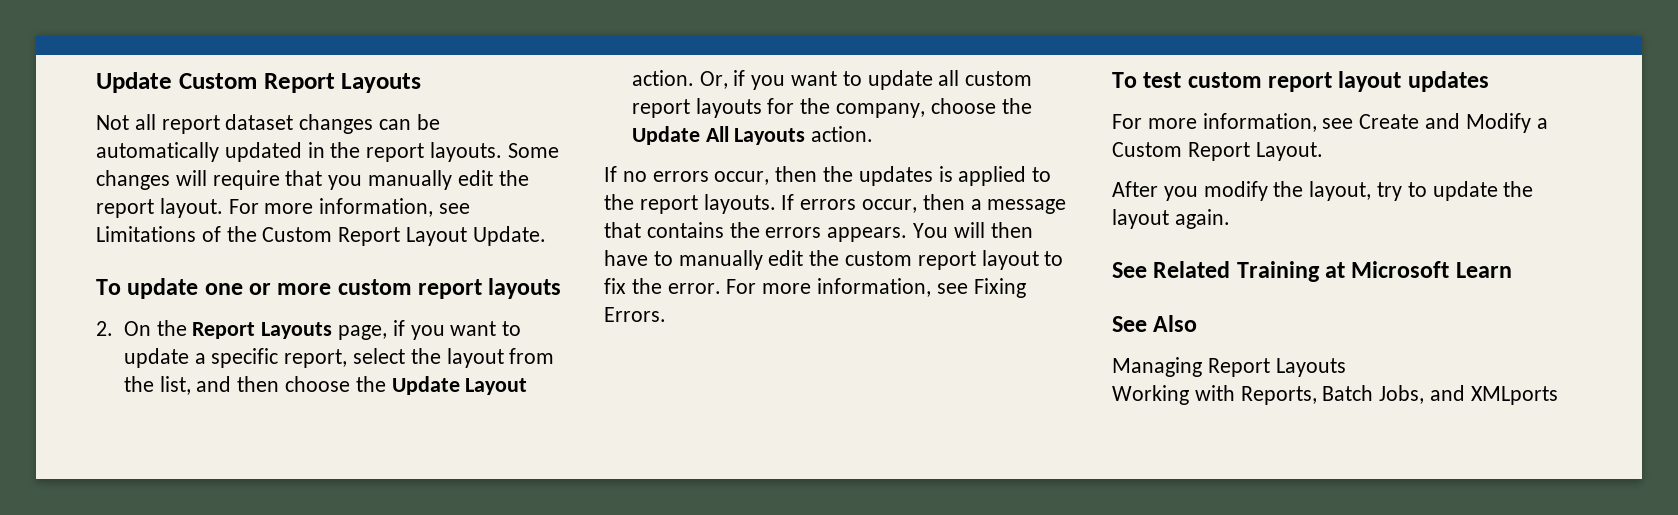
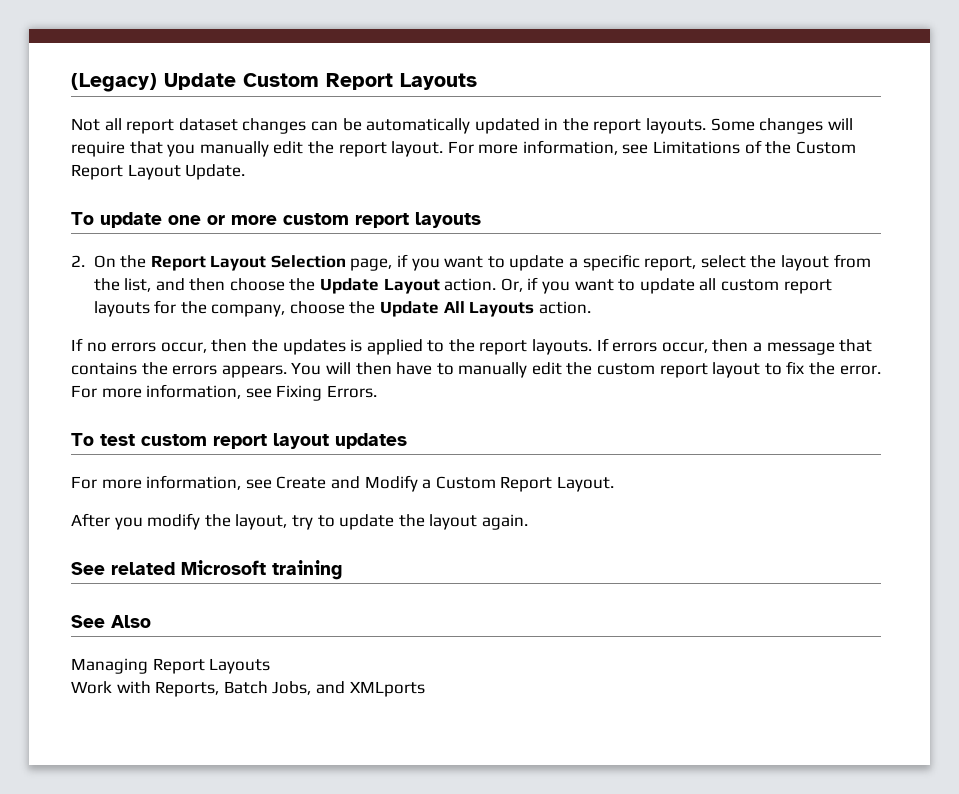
(96, 82) none -> [71,73,157,92] (Legacy)
[261,322,333,339] Layouts -> [210,255,346,271] Layout Selection
[1153,261,1512,282] Related Training at Microsoft Learn -> [111,560,342,580] related Microsoft training
[1112,385,1189,405] Working -> [71,681,112,694] Work

